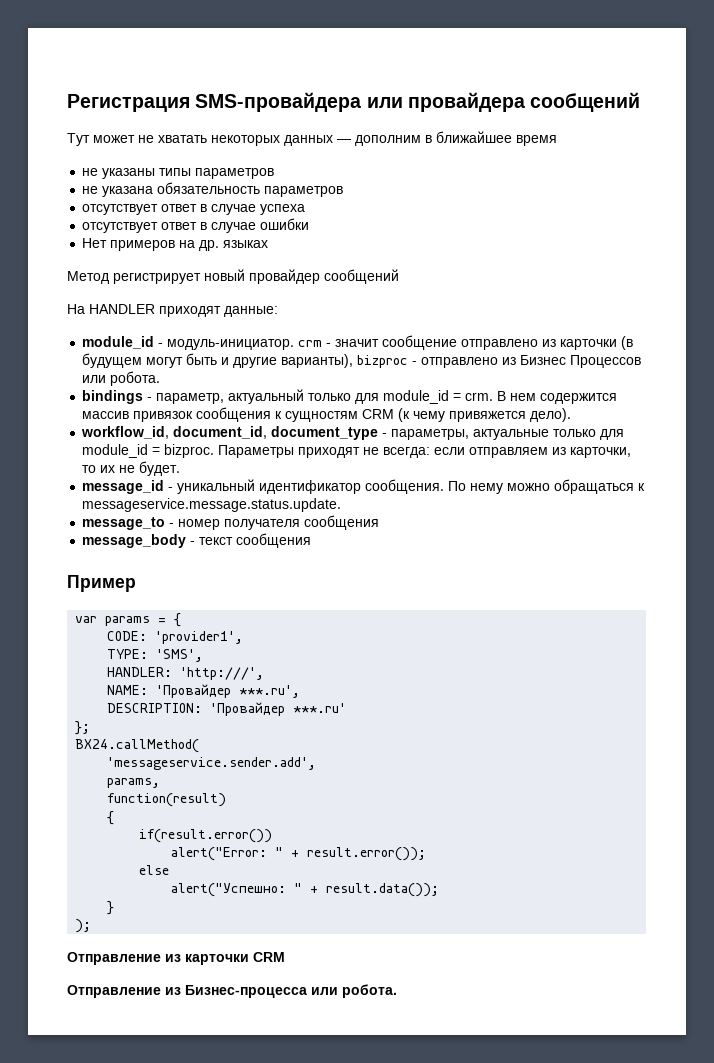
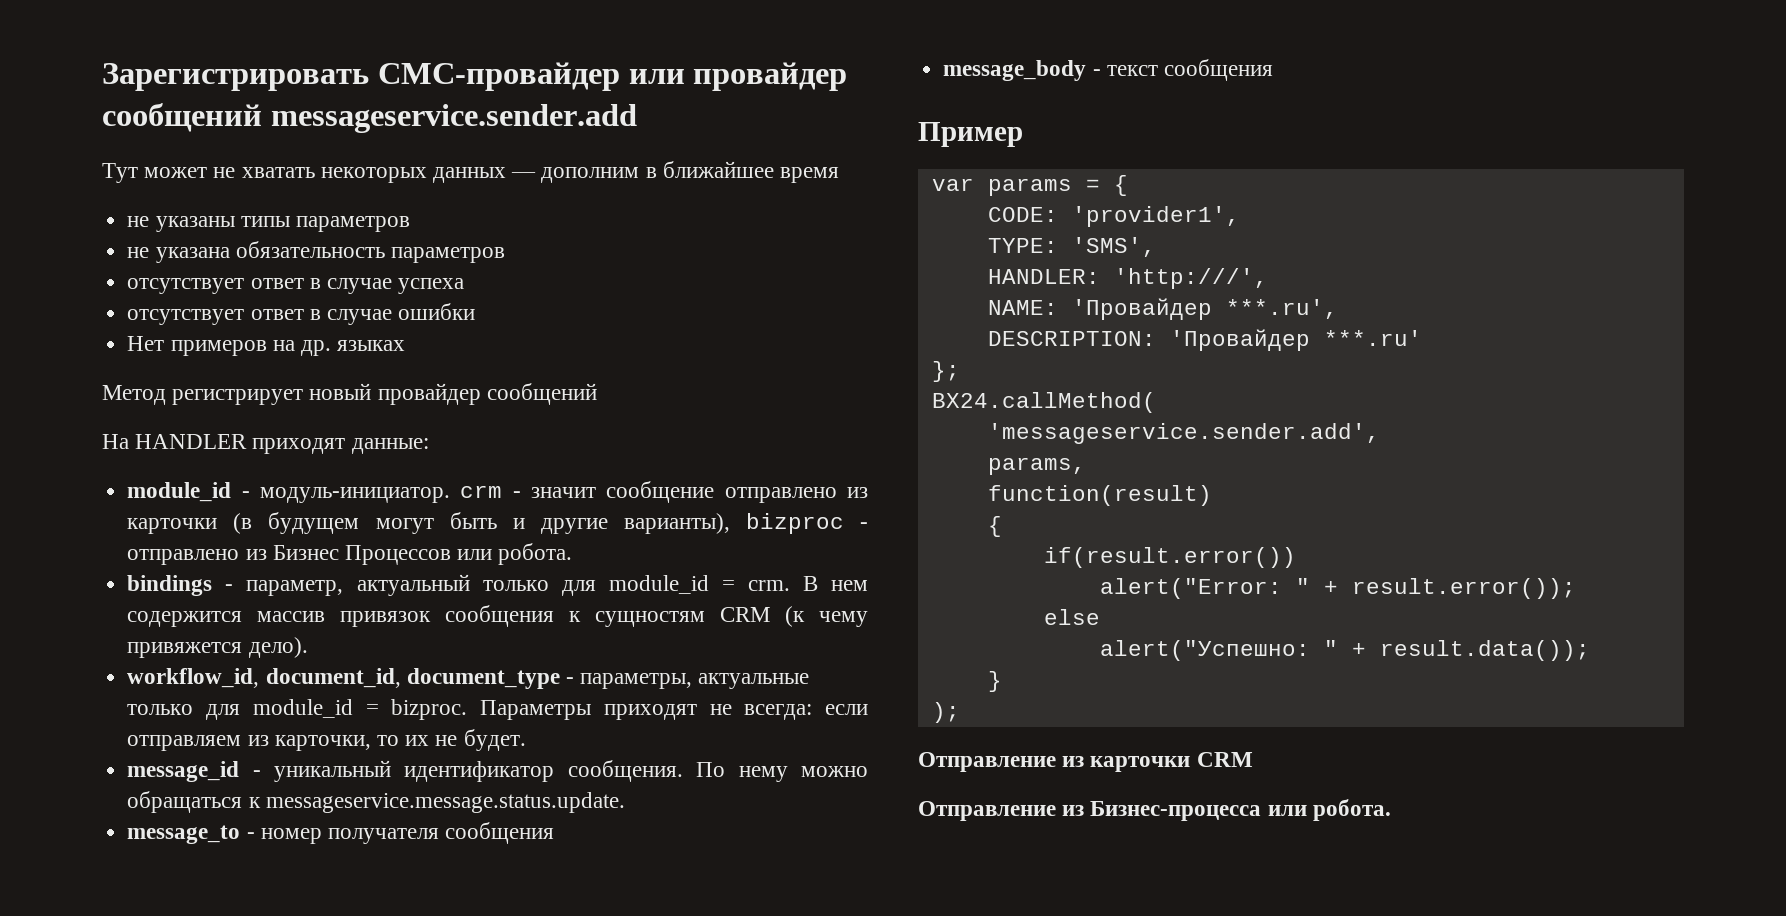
[67,92,641,112] Регистрация SMS-провайдера или провайдера сообщений -> [102,62,848,91] [102,103,637,133] Зарегистрировать СМС-провайдер или провайдер сообщений messageservice.sender.add

